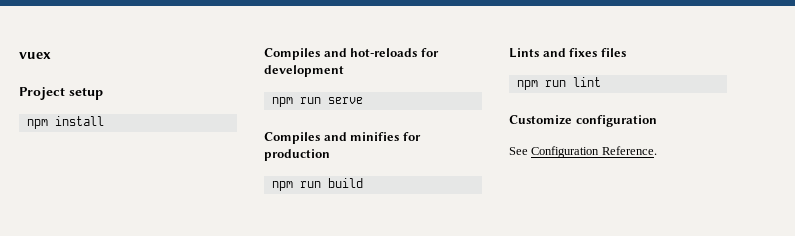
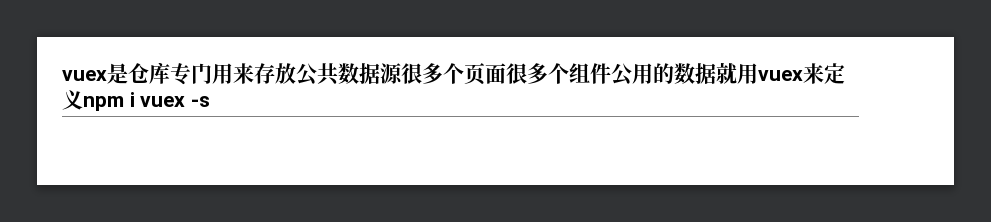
[19,52,51,59] [19,87,103,100] [26,116,104,129] [264,48,439,60] [264,65,344,77] [271,97,363,107] [264,132,421,144] [264,149,330,161] [271,178,363,191] [509,48,626,58] [516,77,601,90] [509,115,657,127] [509,146,657,158] vuex // Project setup // npm install // Compiles and hot-reloads for development // npm run serve // Compiles and minifies for production // npm run build // Lints and fixes files // npm run lint // Customize configuration // See Configuration Reference. -> [62,62,845,86] [62,90,211,111] vuex是仓库专门用来存放公共数据源很多个页面很多个组件公用的数据就用vuex来定义npm i vuex -s

